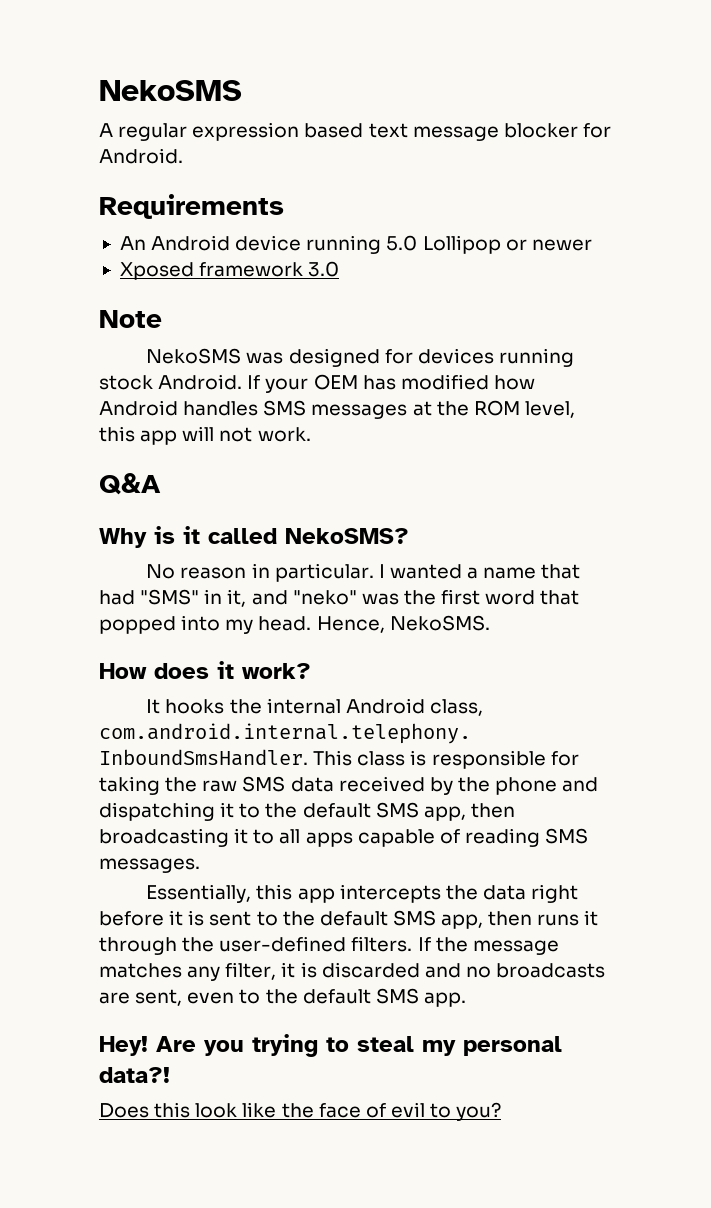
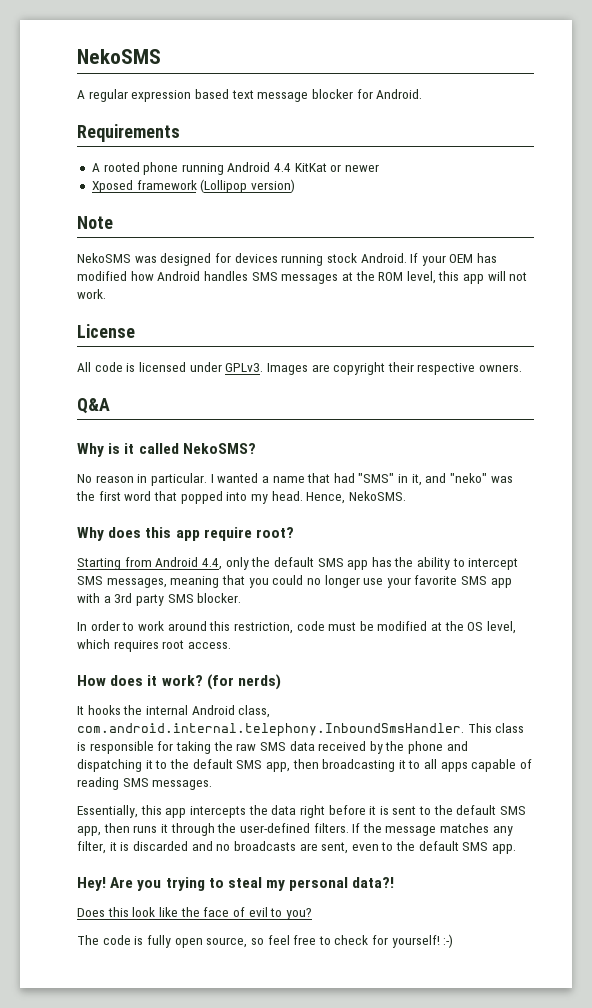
[119,235,501,254] An Android device running 5.0 Lollipop -> [91,162,327,175] A rooted phone running Android 4.4 KitKat
[308,261,340,277] 3.0 -> [200,179,295,193] (Lollipop version)
(311, 434) none -> [77,324,135,338] [77,362,523,375] // License // All code is licensed under GPLv3. Images are copyright their respective owners.
(490, 623) none -> [77,527,294,541] [77,557,519,570] [77,575,512,588] [77,593,242,606] [77,621,517,634] [77,639,231,652] // Why does this app require root? // Starting from Android 4.4, only the default SMS app has the ability to intercept SMS messages, meaning that you could no longer use your favorite SMS app with a 3rd party SMS blocker. // In order to work around this restriction, code must be modified at the OS level, which requires root access.
(311, 671) none -> [206,674,281,690] (for nerds)
(502, 1111) none -> [77,934,454,948] // The code is fully open source, so feel free to check for yourself! :-)

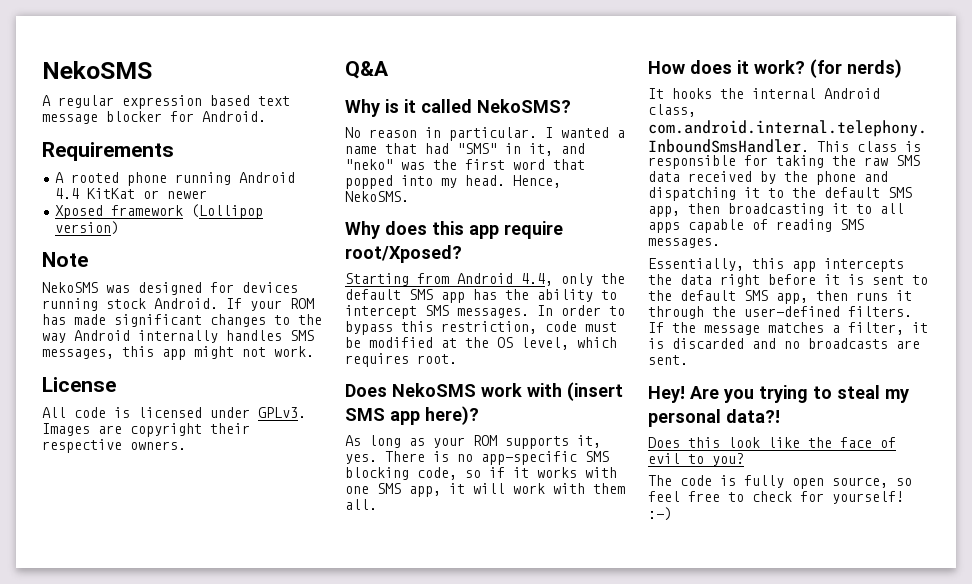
[449,253,498,263] [77,271,506,284] OEM has modified how Android handles SMS messages at the ROM level, this app will -> [290,298,314,309] [42,314,322,327] [42,330,314,343] [42,346,234,360] ROM has made significant changes to the way Android internally handles SMS messages, this app might
[255,527,294,538] root? -> [345,245,462,263] root/Xposed?
[106,575,512,588] [77,593,242,606] messages, meaning that you could no longer use your favorite SMS app with a 3rd party SMS blocker. // -> [457,308,529,318] messages.
[137,621,207,631] work around -> [345,321,393,335] bypass
[162,640,231,649] root access. -> [417,354,457,364] [345,382,623,401] [345,406,479,425] [345,435,601,449] [345,451,609,465] [345,467,617,480] [345,483,625,497] [345,499,377,510] root. // Does NekoSMS work with (insert SMS app here)? // As long as your ROM supports it, yes. There is no app-specific SMS blocking code, so if it works with one SMS app, it will work with them all.
[492,826,513,836] any -> [832,325,840,333] a
[321,841,517,854] sent, even to the default SMS app. -> [648,355,688,365] sent.

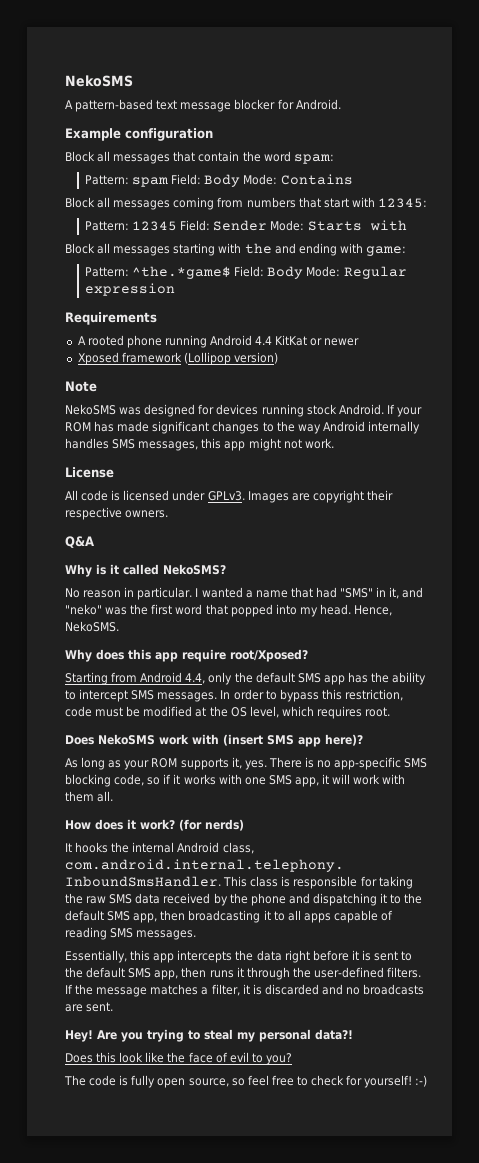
[58,95,250,109] regular expression based -> [75,99,154,112] pattern-based
(266, 116) none -> [65,128,213,141] [65,151,334,164] [84,174,353,187] [65,197,427,210] [84,220,407,231] [65,243,406,256] [84,266,407,279] [84,283,175,296] // Example configuration // Block all messages that contain the word spam: // Pattern: spam Field: Body Mode: Contains // Block all messages coming from numbers that start with 12345: // Pattern: 12345 Field: Sender Mode: Starts with // Block all messages starting with the and ending with game: // Pattern: ^the.*game$ Field: Body Mode: Regular expression

